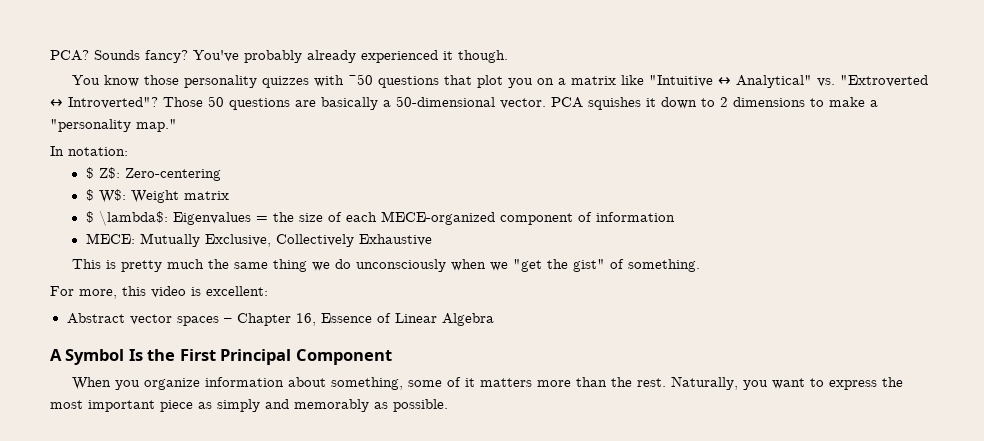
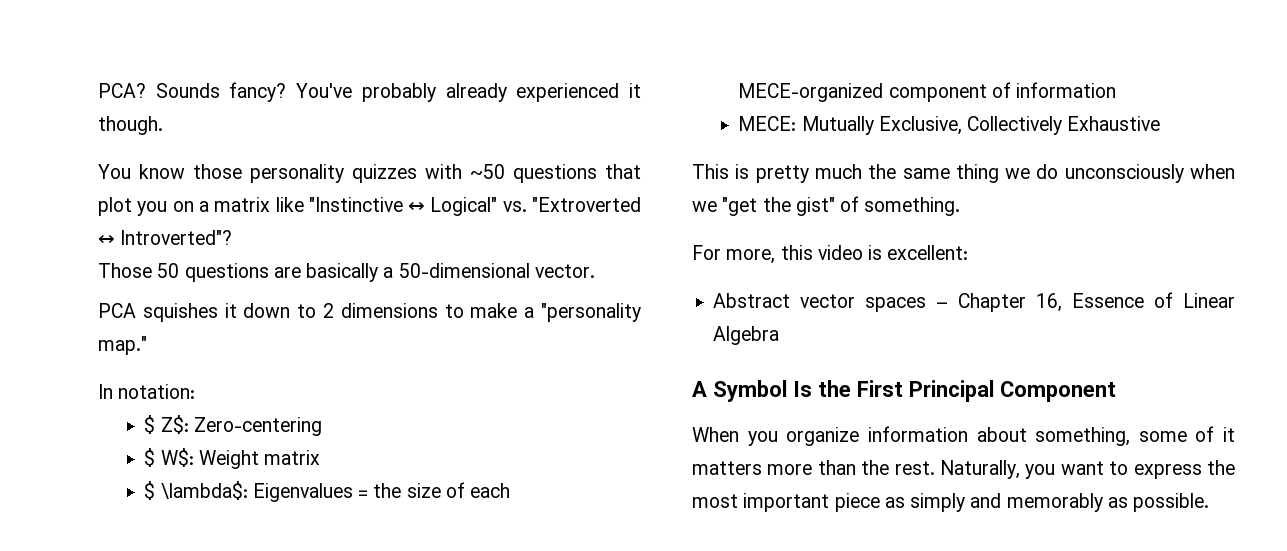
[649,75,813,88] "Intuitive ↔ Analytical" -> [308,197,498,216] "Instinctive ↔ Logical"
(158, 103) none -> (233, 237) //
(546, 103) none -> (595, 271) //

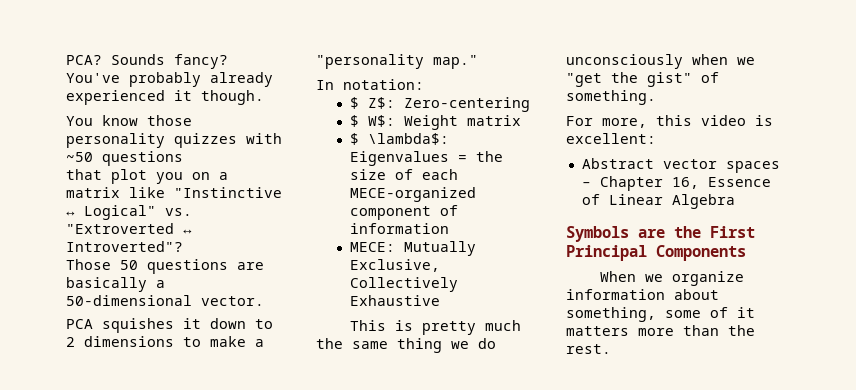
(597, 173) none -> (183, 158) //
[692,380,812,402] A Symbol Is -> [566,226,665,242] Symbols are
[1000,381,1116,402] Component -> [656,245,746,261] Components
[747,431,778,446] you -> [645,274,664,282] we
[940,460,1235,479] [692,493,1210,512] Naturally, you want to express the most important piece as simply and memorably as possible. -> (611, 349) none

